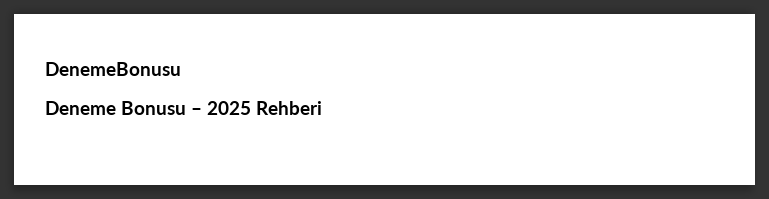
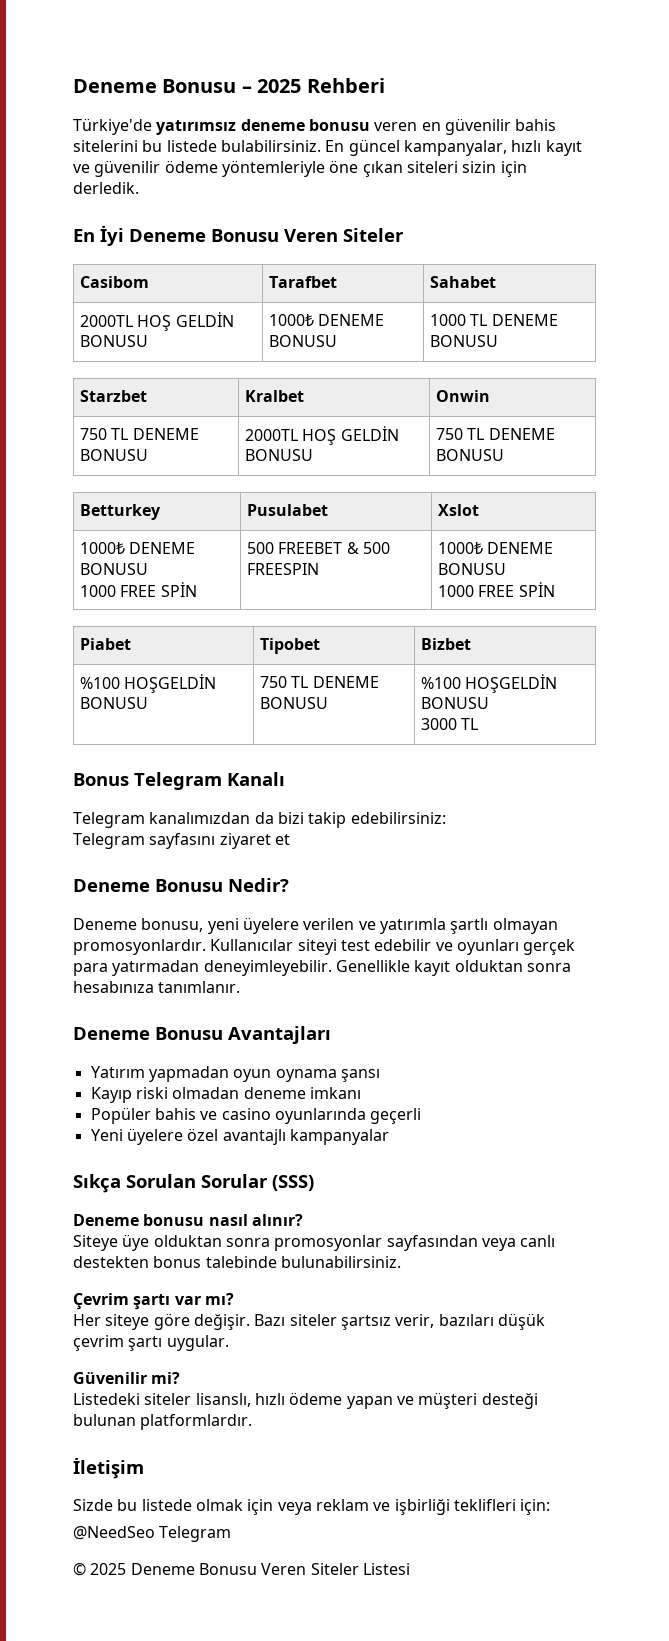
[45,62,181,76] DenemeBonusu // -> (73, 86) none
(322, 108) none -> [73,118,557,135] [73,139,582,156] [73,160,527,177] [73,182,139,194] [73,225,404,246] [80,276,150,288] [269,276,338,288] [430,276,497,288] [80,312,234,331] [80,335,149,347] [269,314,385,326] [269,335,338,347] [430,314,558,326] [430,335,499,347] [80,390,148,402] [245,390,305,402] [436,390,491,402] [80,428,199,440] [80,449,149,461] [245,426,399,445] [245,449,314,461] [436,428,555,440] [436,449,505,461] [80,504,162,520] [247,504,329,516] [438,504,480,516] [80,542,196,554] [80,563,149,575] [80,582,197,597] [247,542,390,554] [247,563,320,575] [438,542,554,554] [438,563,507,575] [438,582,555,597] [80,638,132,650] [260,638,321,654] [421,638,472,650] [80,674,217,693] [80,697,149,709] [260,676,379,688] [260,697,329,709] [421,674,558,693] [421,697,490,709] [421,718,479,730] [73,772,285,790] [73,812,446,828] [73,833,290,849] [73,878,289,892] [73,917,558,934] [73,939,576,955] [73,960,571,976] [73,981,241,993] [73,1026,331,1044] [90,1066,380,1082] [90,1087,361,1103] [90,1107,422,1124] [90,1128,389,1145] [73,1174,314,1193] [73,1214,303,1226] [73,1234,556,1251] [73,1256,401,1268] [73,1293,234,1310] [73,1313,545,1330] [73,1335,229,1351] [73,1372,181,1384] [73,1392,538,1409] [73,1414,253,1430] [73,1457,144,1479] [73,1499,551,1515] [73,1526,232,1542] [73,1562,410,1576] // Türkiye'de yatırımsız deneme bonusu veren en güvenilir bahis sitelerini bu listede bulabilirsiniz. En güncel kampanyalar, hızlı kayıt ve güvenilir ödeme yöntemleriyle öne çıkan siteleri sizin için derledik. // En İyi Deneme Bonusu Veren Siteler // Casibom | Tarafbet | Sahabet // 2000TL HOŞ GELDİN BONUSU | 1000₺ DENEME BONUSU | 1000 TL DENEME BONUSU // Starzbet | Kralbet | Onwin // 750 TL DENEME BONUSU | 2000TL HOŞ GELDİN BONUSU | 750 TL DENEME BONUSU // Betturkey | Pusulabet | Xslot // 1000₺ DENEME BONUSU // 1000 FREE SPİN | 500 FREEBET & 500 FREESPIN | 1000₺ DENEME BONUSU // 1000 FREE SPİN // Piabet | Tipobet | Bizbet // %100 HOŞGELDİN BONUSU | 750 TL DENEME BONUSU | %100 HOŞGELDİN BONUSU // 3000 TL // Bonus Telegram Kanalı // Telegram kanalımızdan da bizi takip edebilirsiniz: // Telegram sayfasını ziyaret et // Deneme Bonusu Nedir? // Deneme bonusu, yeni üyelere verilen ve yatırımla şartlı olmayan promosyonlardır. Kullanıcılar siteyi test edebilir ve oyunları gerçek para yatırmadan deneyimleyebilir. Genellikle kayıt olduktan sonra hesabınıza tanımlanır. // Deneme Bonusu Avantajları // Yatırım yapmadan oyun oynama şansı // Kayıp riski olmadan deneme imkanı // Popüler bahis ve casino oyunlarında geçerli // Yeni üyelere özel avantajlı kampanyalar // Sıkça Sorulan Sorular (SSS) // Deneme bonusu nasıl alınır? // Siteye üye olduktan sonra promosyonlar sayfasından veya canlı destekten bonus talebinde bulunabilirsiniz. // Çevrim şartı var mı? // Her siteye göre değişir. Bazı siteler şartsız verir, bazıları düşük çevrim şartı uygular. // Güvenilir mi? // Listedeki siteler lisanslı, hızlı ödeme yapan ve müşteri desteği bulunan platformlardır. // İletişim // Sizde bu listede olmak için veya reklam ve işbirliği teklifleri için: // @NeedSeo Telegram // © 2025 Deneme Bonusu Veren Siteler Listesi

